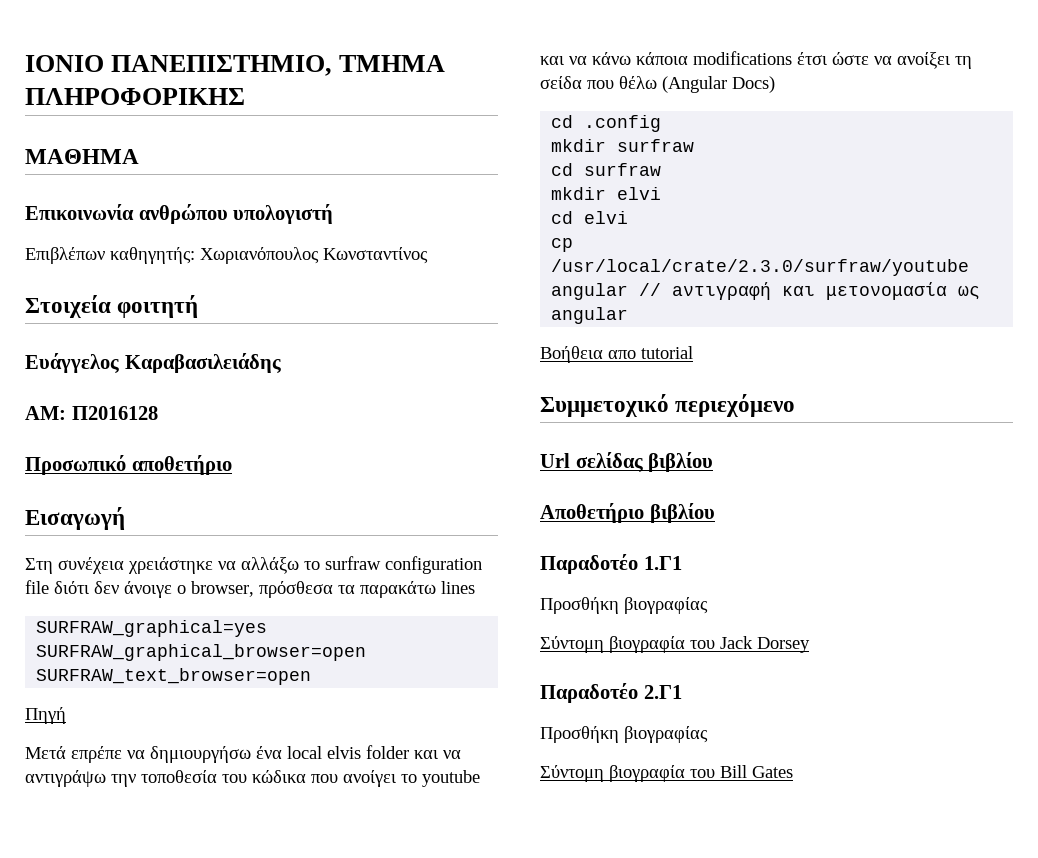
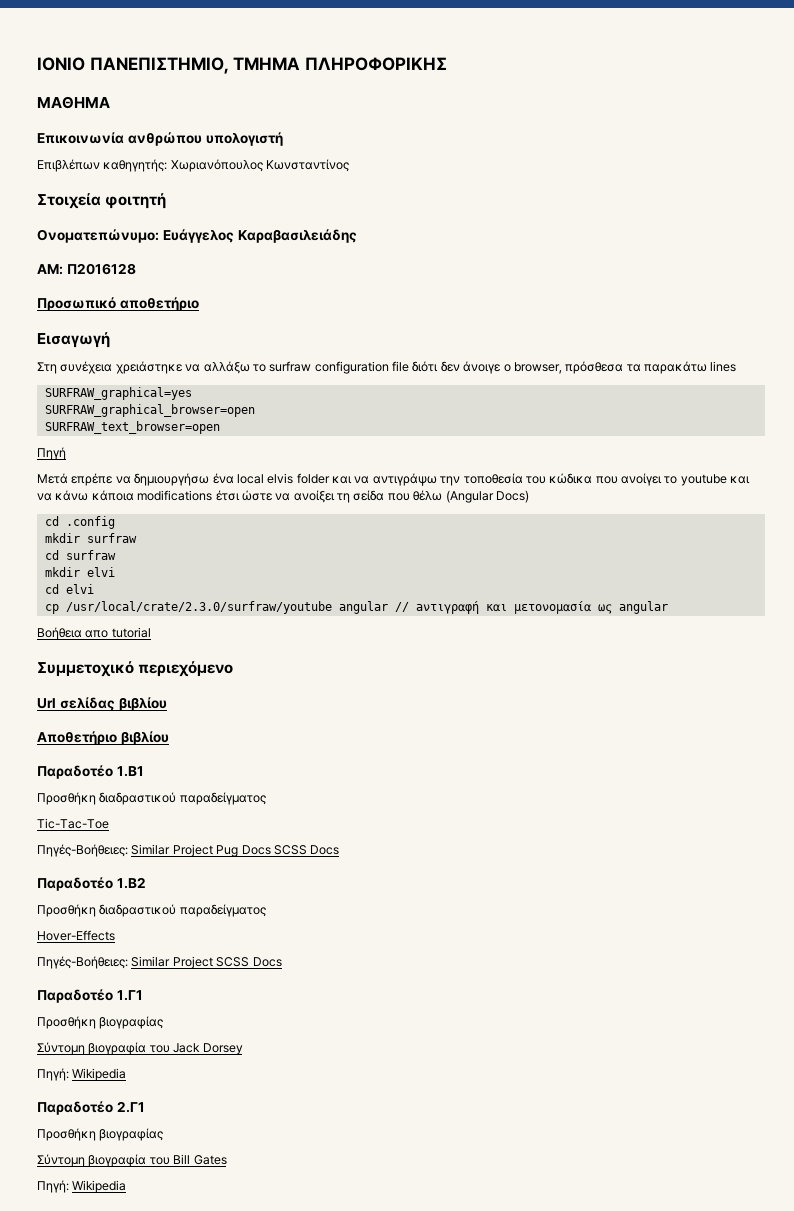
(199, 306) none -> [37,229,159,243] Oνοματεπώνυμο:
(715, 513) none -> [37,765,144,779] [37,792,266,805] [37,818,109,829] [37,844,340,857] [37,877,146,891] [37,904,266,917] [37,930,115,941] [37,956,282,969] // Παραδοτέο 1.Β1 // Προσθήκη διαδραστικού παραδείγματος // Tic-Tac-Toe // Πηγές-Βοήθειες: Similar Project Pug Docs SCSS Docs // Παραδοτέο 1.Β2 // Προσθήκη διαδραστικού παραδείγματος // Hover-Effects // Πηγές-Βοήθειες: Similar Project SCSS Docs
(810, 645) none -> [37,1068,127,1081] // Πηγή: Wikipedia
(793, 772) none -> [37,1180,127,1193] // Πηγή: Wikipedia

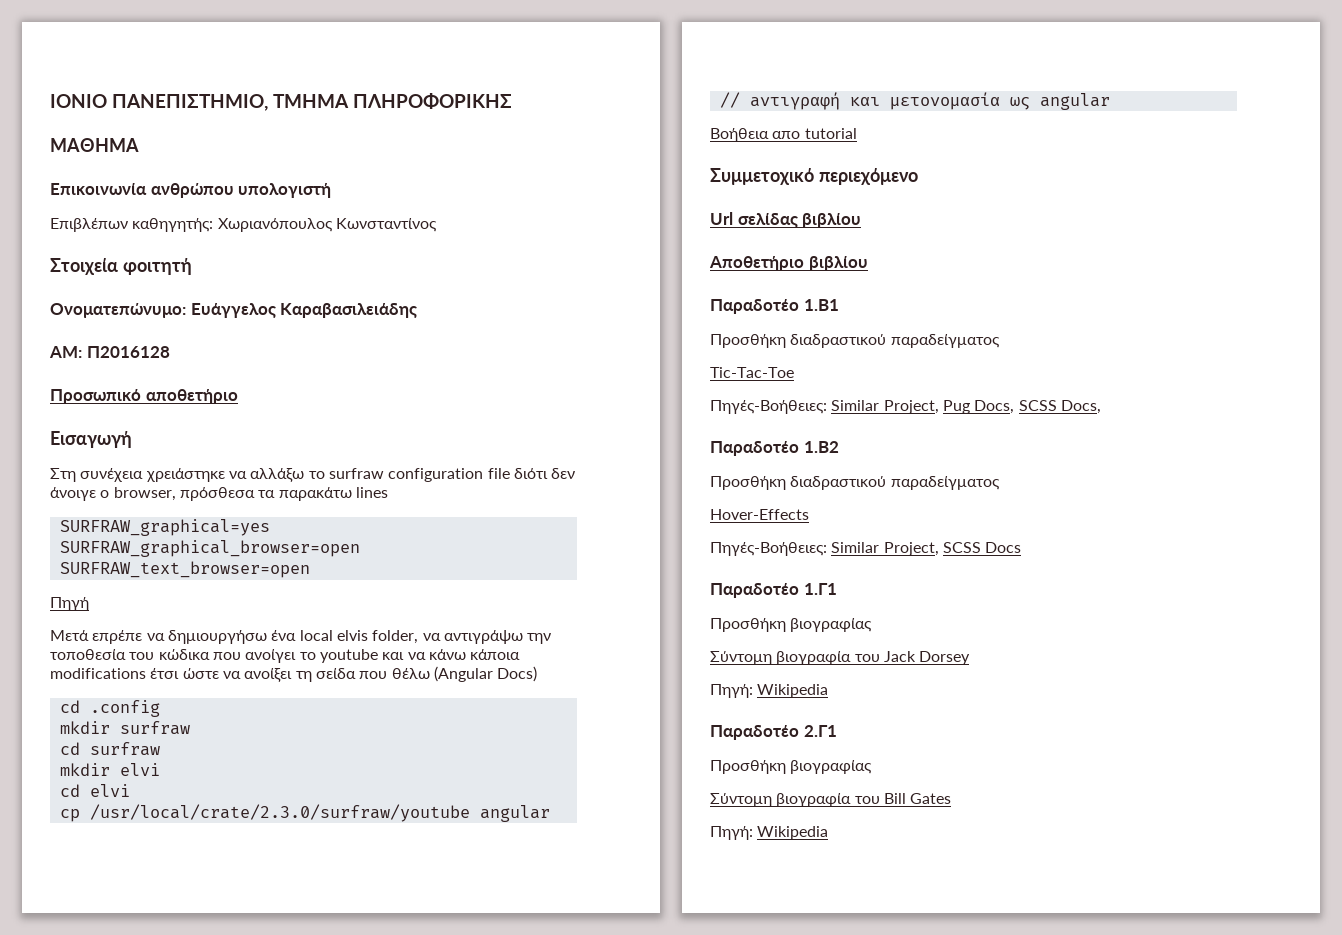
[296,473,352,484] folder και -> [372,630,419,644] folder,
[172,844,340,857] Project Pug Docs SCSS Docs -> [883,400,1101,414] Project, Pug Docs, SCSS Docs,
[172,956,213,969] Project -> [883,542,939,556] Project,

